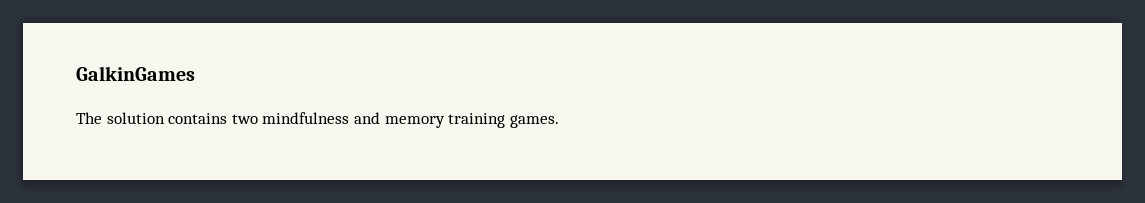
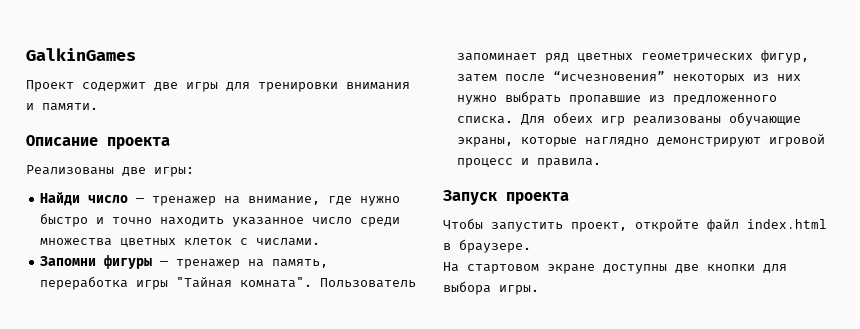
[76,112,559,128] The solution contains two mindfulness and memory training games. -> [26,80,410,92] [26,103,98,111] [26,135,170,150] [26,165,194,177] [40,192,401,206] [40,213,401,227] [40,238,321,247] [40,254,329,269] [40,276,417,290] [457,50,810,63] [457,71,802,84] [457,91,778,105] [457,112,802,126] [457,134,826,147] [457,158,602,168] [443,190,569,205] [443,218,827,232] [443,239,531,253] [443,262,787,274] [443,281,539,295] Проект содержит две игры для тренировки внимания и памяти. // Описание проекта // Реализованы две игры: // Найди число — тренажер на внимание, где нужно быстро и точно находить указанное число среди множества цветных клеток с числами. // Запомни фигуры — тренажер на память, переработка игры "Тайная комната". Пользователь запоминает ряд цветных геометрических фигур, затем после “исчезновения” некоторых из них нужно выбрать пропавшие из предложенного списка. Для обеих игр реализованы обучающие экраны, которые наглядно демонстрируют игровой процесс и правила. // Запуск проекта // Чтобы запустить проект, откройте файл index.html в браузере. // На стартовом экране доступны две кнопки для выбора игры.

